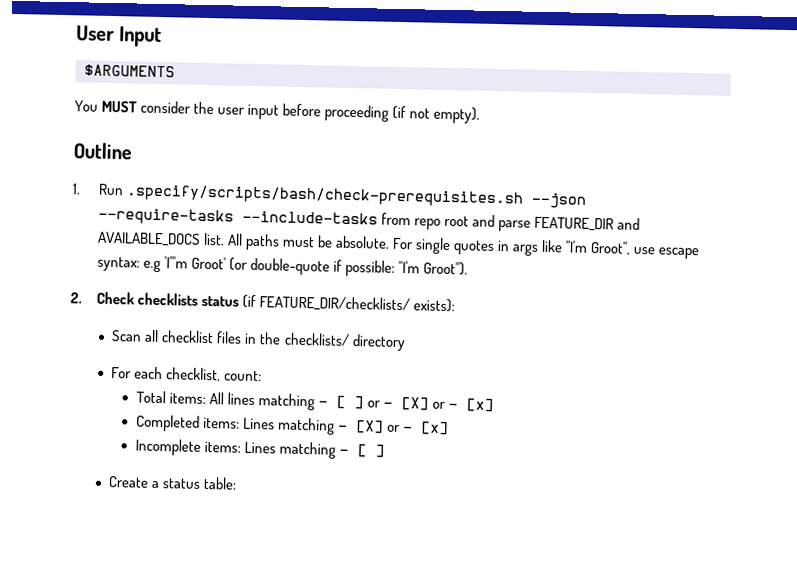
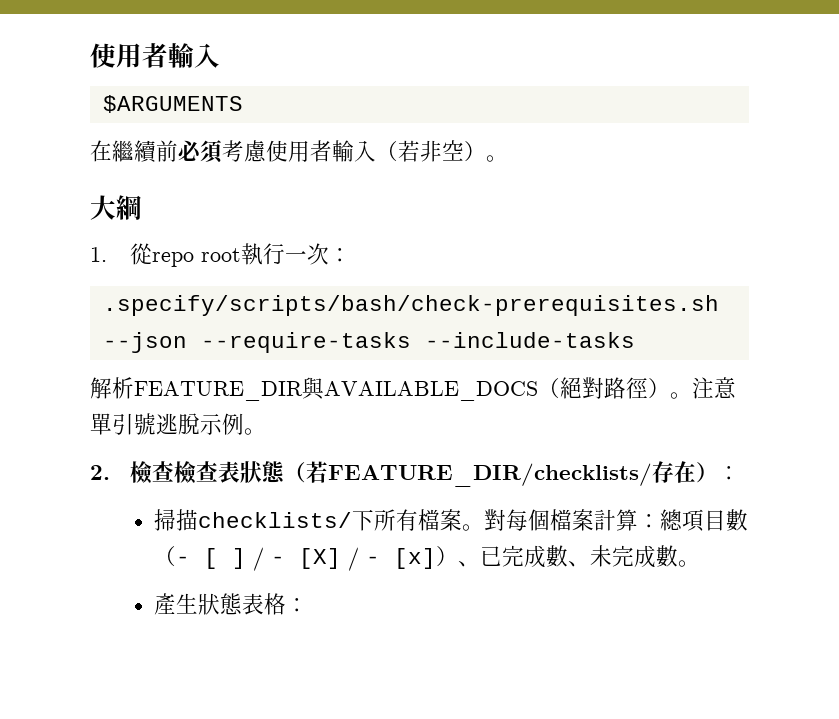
[76,25,163,48] User Input -> [90,43,220,68] 使用者輸入
[74,100,481,124] [73,142,132,160] [72,183,587,209] [97,207,641,232] [96,231,700,260] [96,256,469,277] [70,291,455,313] [111,329,406,352] [111,366,263,382] [135,390,495,413] [135,414,450,436] [134,438,386,459] [108,476,238,490] You MUST consider the user input before proceeding (if not empty). // Outline // 1. Run .specify/scripts/bash/check-prerequisites.sh --json --require-tasks --include-tasks from repo root and parse FEATURE_DIR and AVAILABLE_DOCS list. All paths must be absolute. For single quotes in args like "I'm Groot", use escape syntax: e.g 'I'''m Groot' (or double-quote if possible: "I'm Groot"). // 2. Check checklists status (if FEATURE_DIR/checklists/ exists): // Scan all checklist files in the checklists/ directory // For each checklist, count: // Total items: All lines matching - [ ] or - [X] or - [x] // Completed items: Lines matching - [X] or - [x] // Incomplete items: Lines matching - [ ] // Create a status table: -> [90,140,508,163] [90,195,142,220] [90,243,352,267] [102,295,719,316] [102,332,635,353] [90,377,736,401] [90,413,266,435] [90,461,741,487] [154,509,749,532] [154,545,701,571] [154,593,309,615] 在繼續前必須考慮使用者輸入（若非空）。 // 大綱 // 1.從repo root執行一次： // .specify/scripts/bash/check-prerequisites.sh --json --require-tasks --include-tasks // 解析FEATURE_DIR與AVAILABLE_DOCS（絕對路徑）。注意單引號逃脫示例。 // 2.檢查檢查表狀態（若FEATURE_DIR/checklists/存在）： // 掃描checklists/下所有檔案。對每個檔案計算：總項目數（- [ ] / - [X] / - [x]）、已完成數、未完成數。 // 產生狀態表格：

